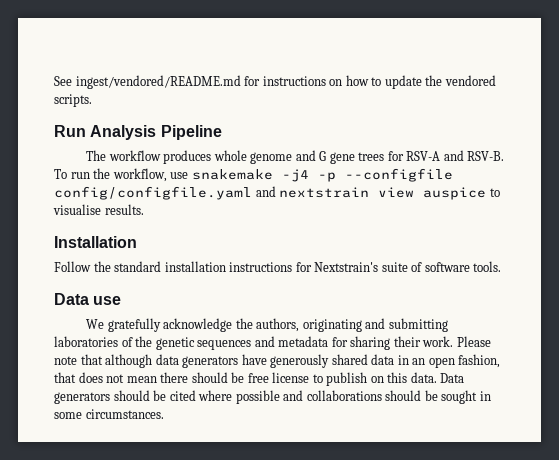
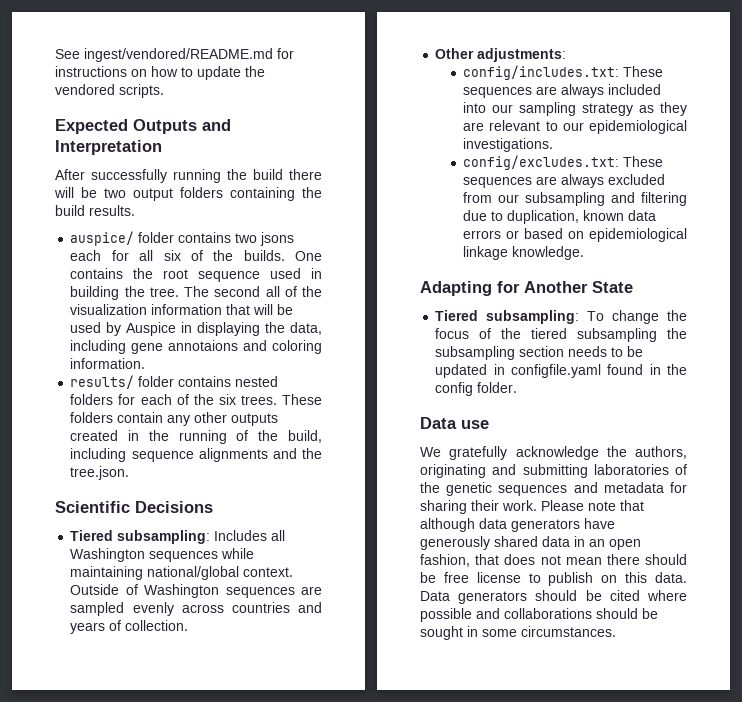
[54,125,222,140] [86,150,505,164] [54,168,453,182] [54,186,500,200] [53,204,144,215] [54,236,137,248] [54,261,502,272] Run Analysis Pipeline // The workflow produces whole genome and G gene trees for RSV-A and RSV-B. To run the workflow, use snakemake -j4 -p --configfile config/configfile.yaml and nextstrain view auspice to visualise results. // Installation // Follow the standard installation instructions for Nextstrain's suite of software tools. -> [55,119,231,134] [55,140,162,155] [55,169,322,183] [54,187,322,201] [55,205,135,216] [70,231,295,246] [70,250,322,261] [70,268,322,282] [70,286,322,300] [70,304,294,315] [70,322,322,336] [70,340,322,354] [70,358,146,369] [70,375,279,389] [70,394,322,405] [70,412,279,426] [70,430,322,444] [70,448,322,462] [70,466,130,480] [55,501,213,513] [70,530,286,544] [70,548,255,562] [70,566,294,580] [70,584,322,598] [70,602,322,616] [70,620,189,634] [435,48,567,62] [463,65,664,80] [463,84,662,98] [463,102,687,116] [463,120,687,134] [463,138,554,152] [463,155,664,170] [463,174,666,188] [463,192,687,206] [463,210,657,224] [463,228,687,242] [463,246,585,260] [420,281,633,296] [435,310,687,324] [435,328,687,342] [435,346,644,360] [435,364,687,378] [435,382,518,396] Expected Outputs and Interpretation // After successfully running the build there will be two output folders containing the build results. // auspice/ folder contains two jsons each for all six of the builds. One contains the root sequence used in building the tree. The second all of the visualization information that will be used by Auspice in displaying the data, including gene annotaions and coloring information. // results/ folder contains nested folders for each of the six trees. These folders contain any other outputs created in the running of the build, including sequence alignments and the tree.json. // Scientific Decisions // Tiered subsampling: Includes all Washington sequences while maintaining national/global context. Outside of Washington sequences are sampled evenly across countries and years of collection. // Other adjustments: // config/includes.txt: These sequences are always included into our sampling strategy as they are relevant to our epidemiological investigations. // config/excludes.txt: These sequences are always excluded from our subsampling and filtering due to duplication, known data errors or based on epidemiological linkage knowledge. // Adapting for Another State // Tiered subsampling: To change the focus of the tiered subsampling the subsampling section needs to be updated in configfile.yaml found in the config folder.

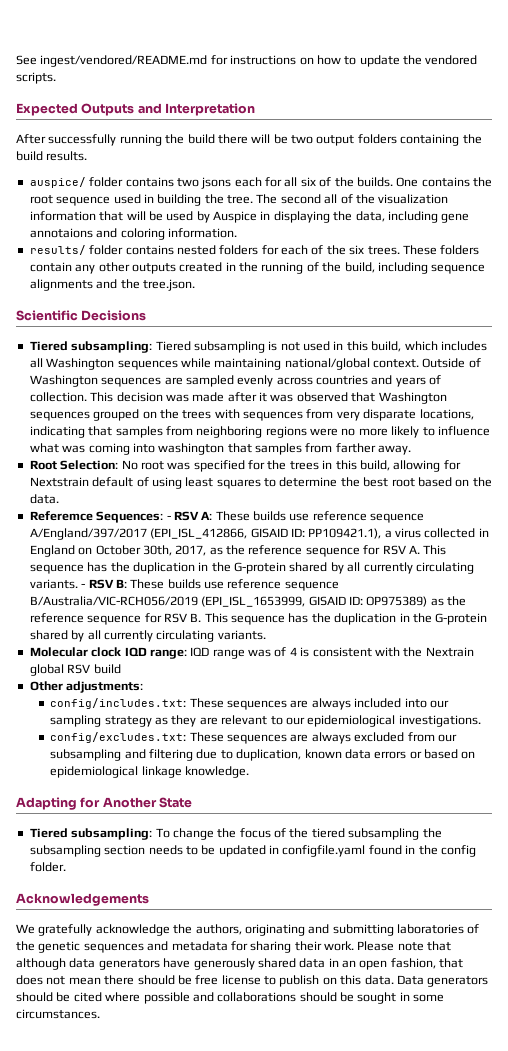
[214,530,268,541] Includes -> [155,341,487,353] Tiered subsampling is not used in this build, which includes
(189, 625) none -> [90,392,447,404] [29,409,474,421] [29,426,490,438] [29,443,412,455] [29,460,461,472] [29,477,492,489] [29,494,59,504] [29,511,425,523] [29,528,489,540] [29,545,447,557] [29,562,474,574] [29,579,339,591] [29,596,466,607] [29,613,488,625] [29,630,266,642] [29,647,474,659] [29,664,121,676] This decision was made after it was observed that Washington sequences grouped on the trees with sequences from very disparate locations, indicating that samples from neighboring regions were no more likely to influence what was coming into washington that samples from farther away. // Root Selection: No root was specified for the trees in this build, allowing for Nextstrain default of using least squares to determine the best root based on the data. // Referemce Sequences: - RSV A: These builds use reference sequence A/England/397/2017 (EPI_ISL_412866, GISAID ID: PP109421.1), a virus collected in England on October 30th, 2017, as the reference sequence for RSV A. This sequence has the duplication in the G-protein shared by all currently circulating variants. - RSV B: These builds use reference sequence B/Australia/VIC-RCH056/2019 (EPI_ISL_1653999, GISAID ID: OP975389) as the reference sequence for RSV B. This sequence has the duplication in the G-protein shared by all currently circulating variants. // Molecular clock IQD range: IQD range was of 4 is consistent with the Nextrain global RSV build
[420,417,489,429] Data use -> [16,893,149,906] Acknowledgements

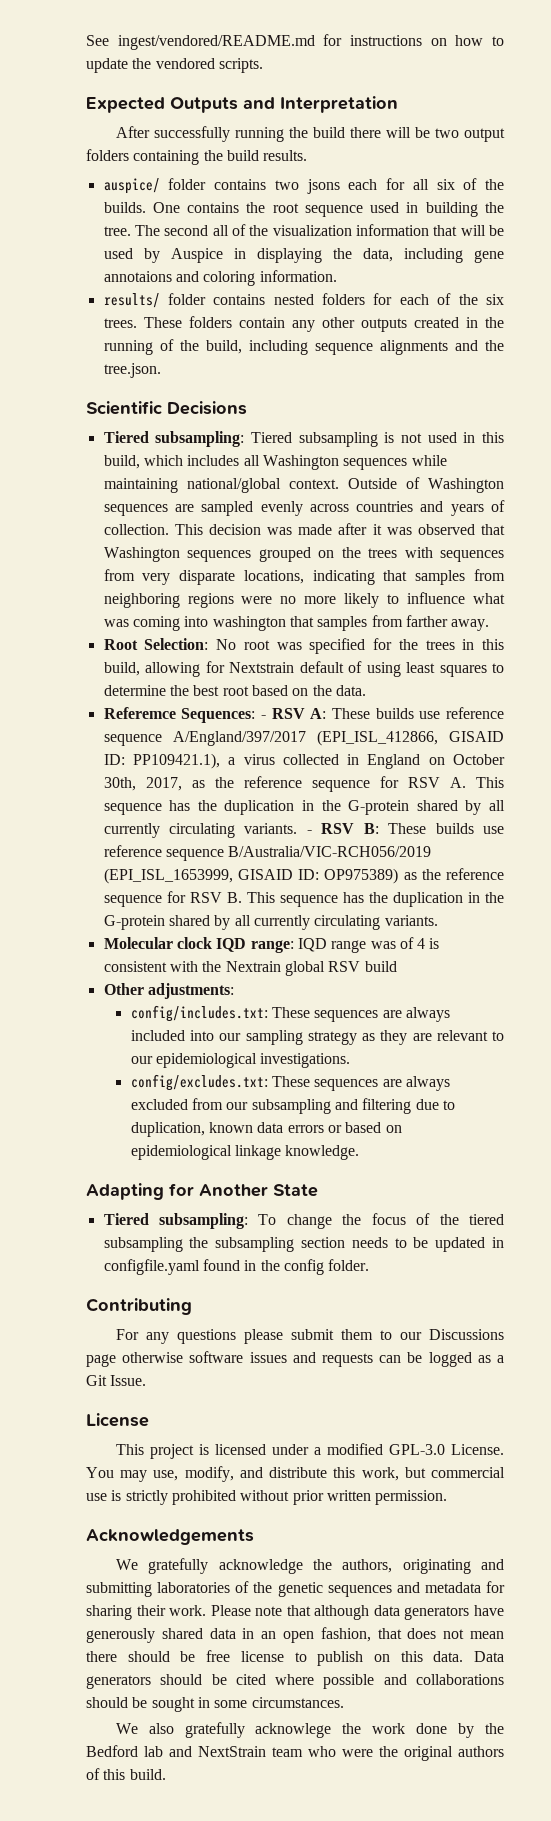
(66, 867) none -> [86,1298,192,1315] [115,1329,505,1344] [86,1351,504,1367] [86,1375,147,1386] [86,1413,149,1427] [115,1443,505,1459] [86,1466,506,1482] [86,1490,448,1505] // Contributing // For any questions please submit them to our Discussions page otherwise software issues and requests can be logged as a Git Issue. // License // This project is licensed under a modified GPL-3.0 License. You may use, modify, and distribute this work, but commercial use is strictly prohibited without prior written permission.
(100, 1014) none -> [115,1722,505,1738] [86,1745,504,1761] [86,1768,166,1780] // We also gratefully acknowlege the work done by the Bedford lab and NextStrain team who were the original authors of this build.

